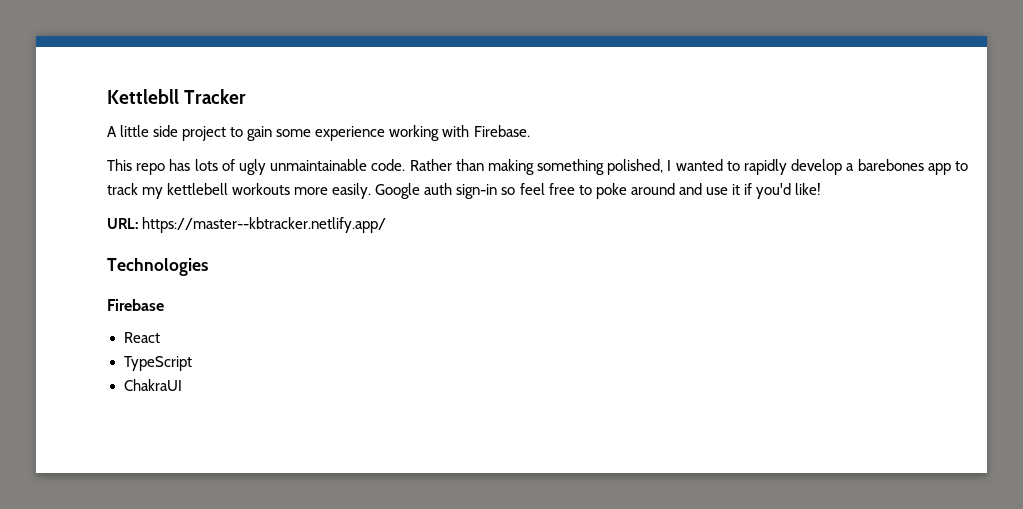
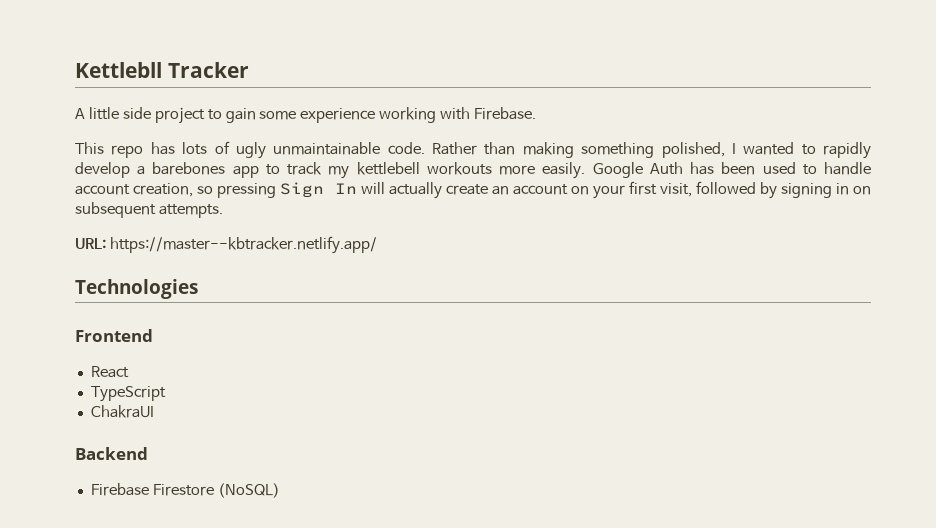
[424,183,821,199] auth sign-in so feel free to poke around and use it if you'd like! -> [649,162,872,175] [75,181,871,199] [75,202,223,218] Auth has been used to handle account creation, so pressing Sign In will actually create an account on your first visit, followed by signing in on subsequent attempts.
[107,299,164,311] Firebase -> [75,329,153,342] Frontend
(182, 385) none -> [75,447,148,460] [90,483,280,498] // Backend // Firebase Firestore (NoSQL)

